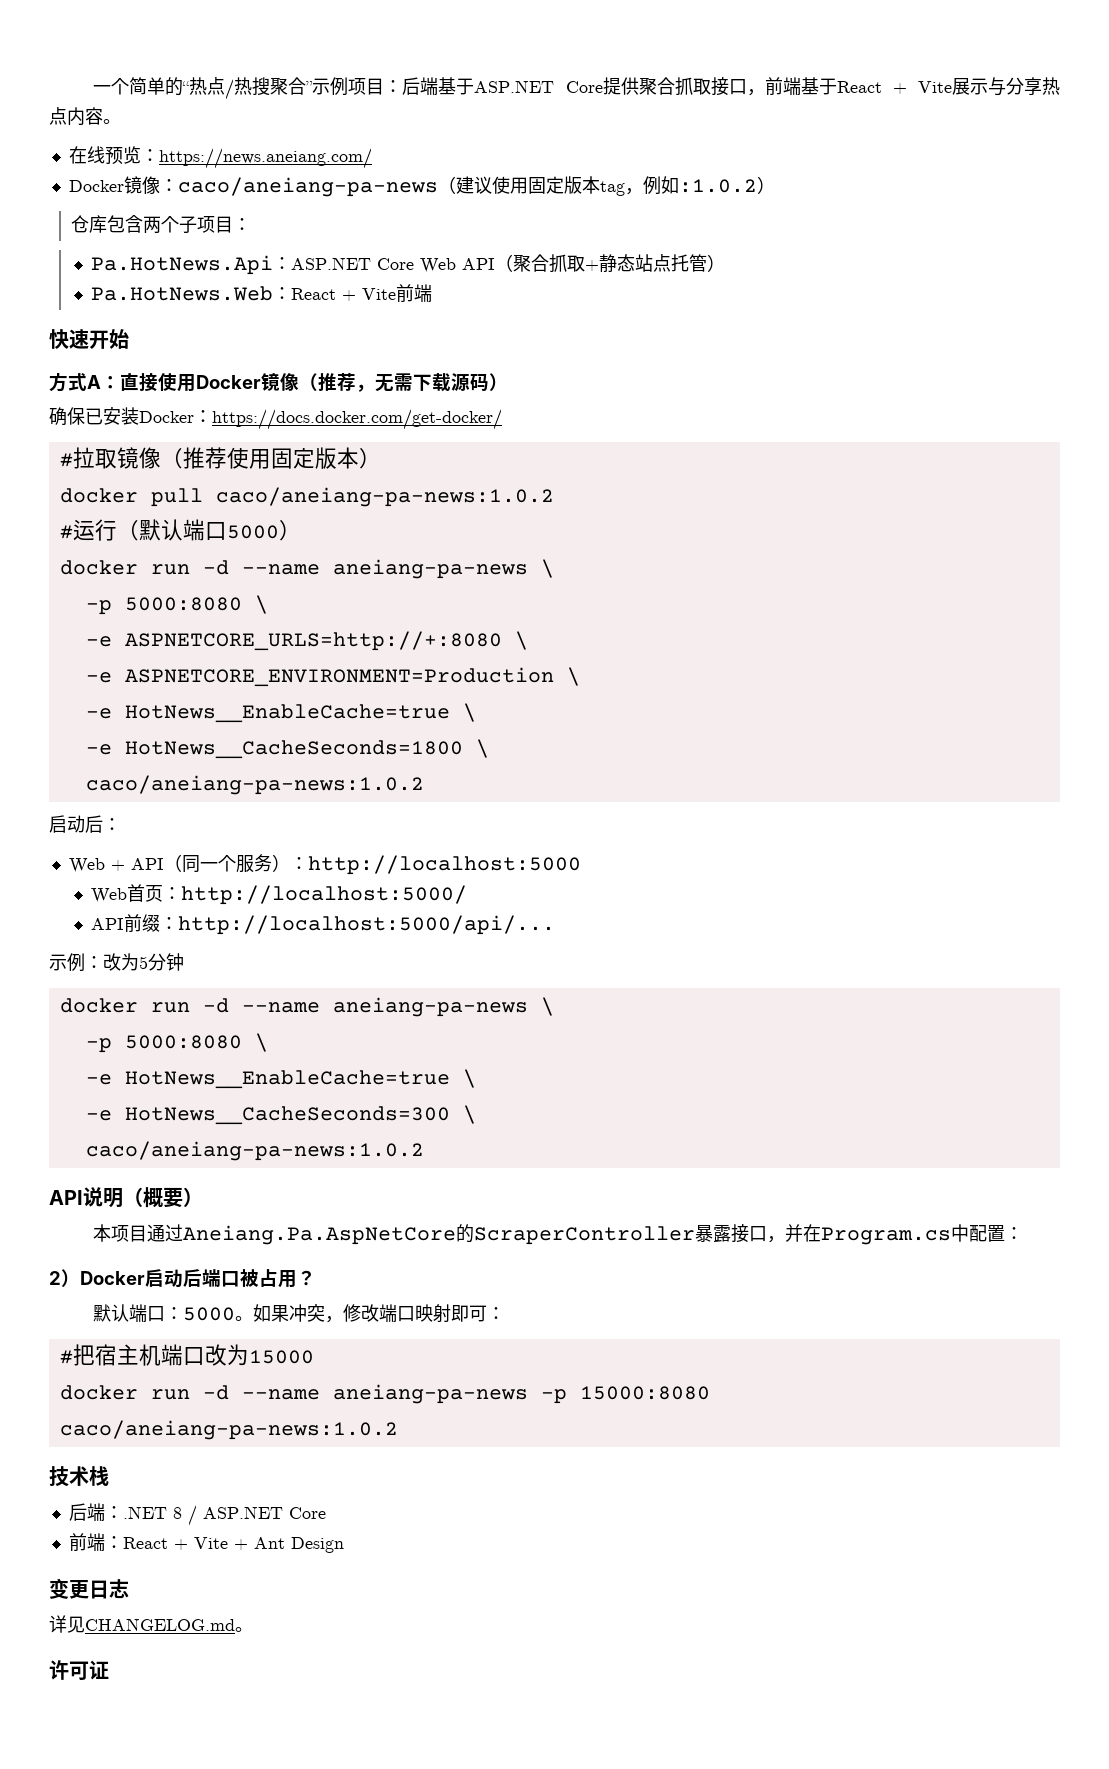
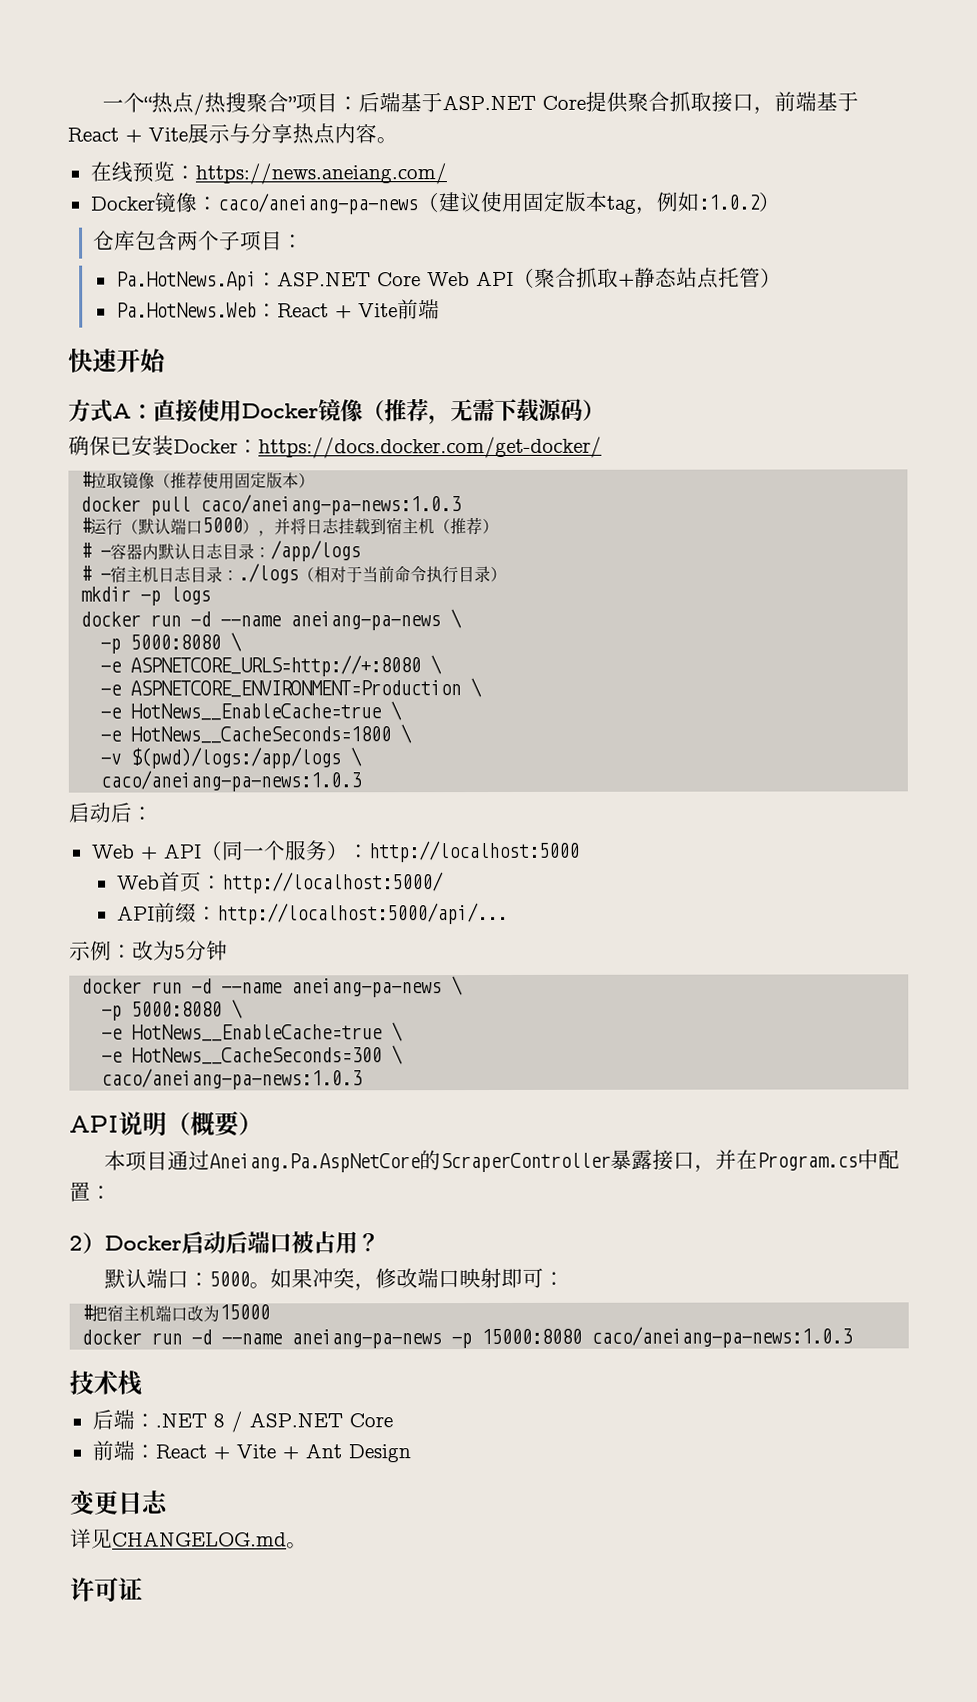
[93,77,184,96] 一个简单的 -> [102,92,146,113] 一个
[312,77,349,96] 示例 -> (298, 103) none
[215,487,554,507] caco/aneiang-pa-news:1.0.2 -> [200,494,463,516] caco/aneiang-pa-news:1.0.3
(301, 530) none -> [258,517,500,537] [80,540,362,562] [80,563,508,584] [80,586,212,606] ，并将日志挂载到宿主机（推荐） // # -容器内默认日志目录：/app/logs // # -宿主机日志目录：./logs（相对于当前命令执行目录） // mkdir -p logs
[85,775,424,795] caco/aneiang-pa-news:1.0.2 -> [100,747,363,769] [100,770,363,792] -v $(pwd)/logs:/app/logs \ // caco/aneiang-pa-news:1.0.3
[85,1141,424,1161] caco/aneiang-pa-news:1.0.2 -> [101,1068,364,1090] caco/aneiang-pa-news:1.0.3
[59,1420,398,1440] caco/aneiang-pa-news:1.0.2 -> [591,1326,854,1348] caco/aneiang-pa-news:1.0.3

